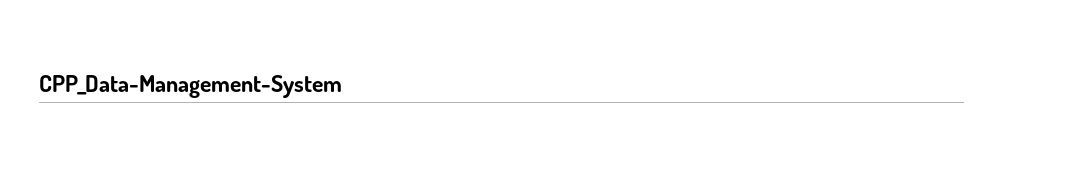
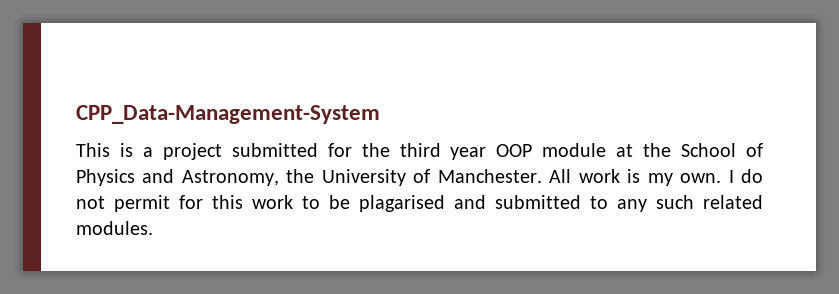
(342, 86) none -> [76,143,764,160] [76,169,763,186] [76,195,763,212] [76,221,153,235] // This is a project submitted for the third year OOP module at the School of Physics and Astronomy, the University of Manchester. All work is my own. I do not permit for this work to be plagarised and submitted to any such related modules.

